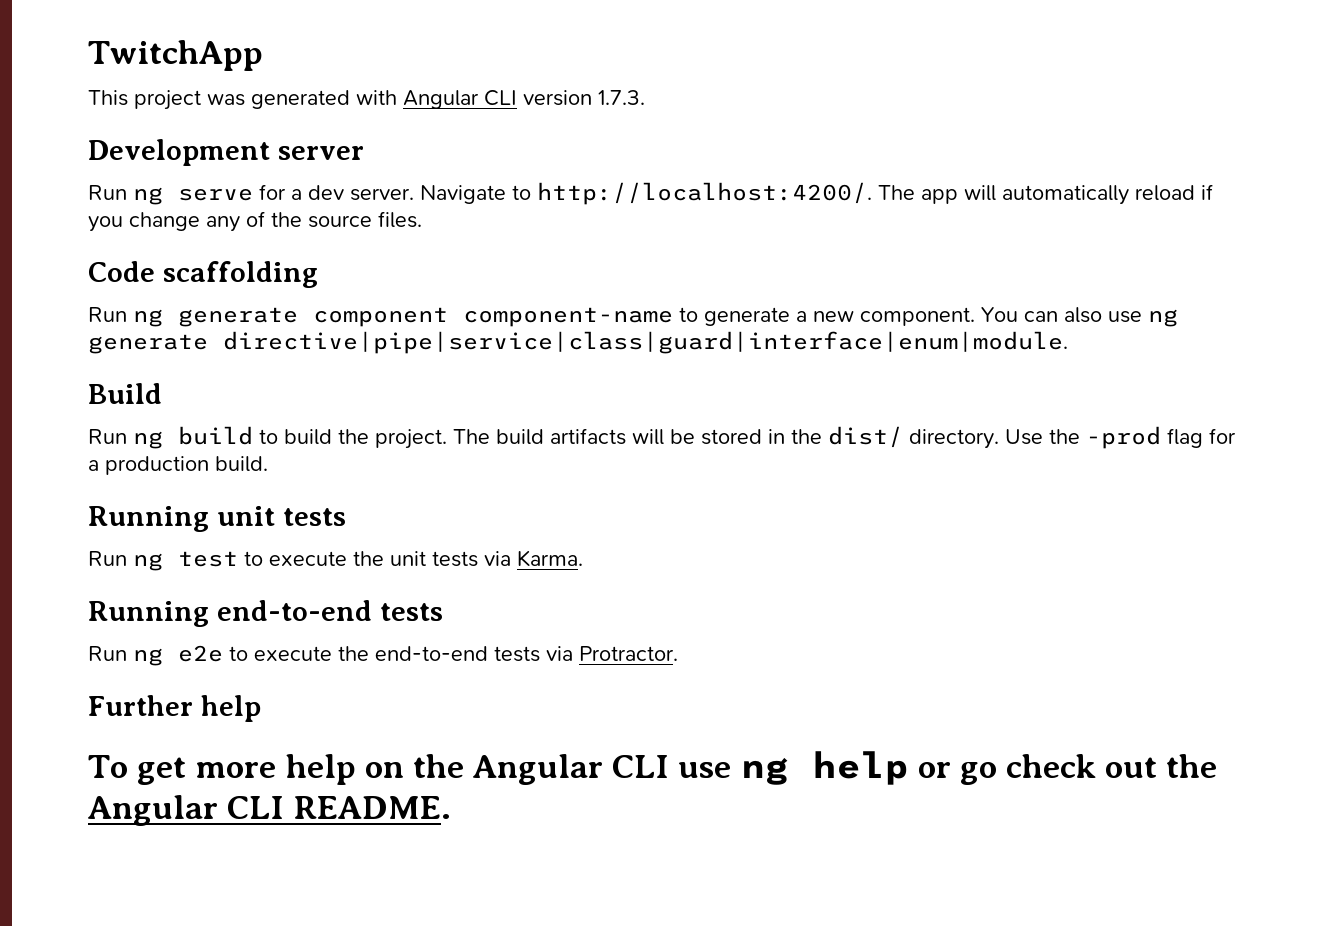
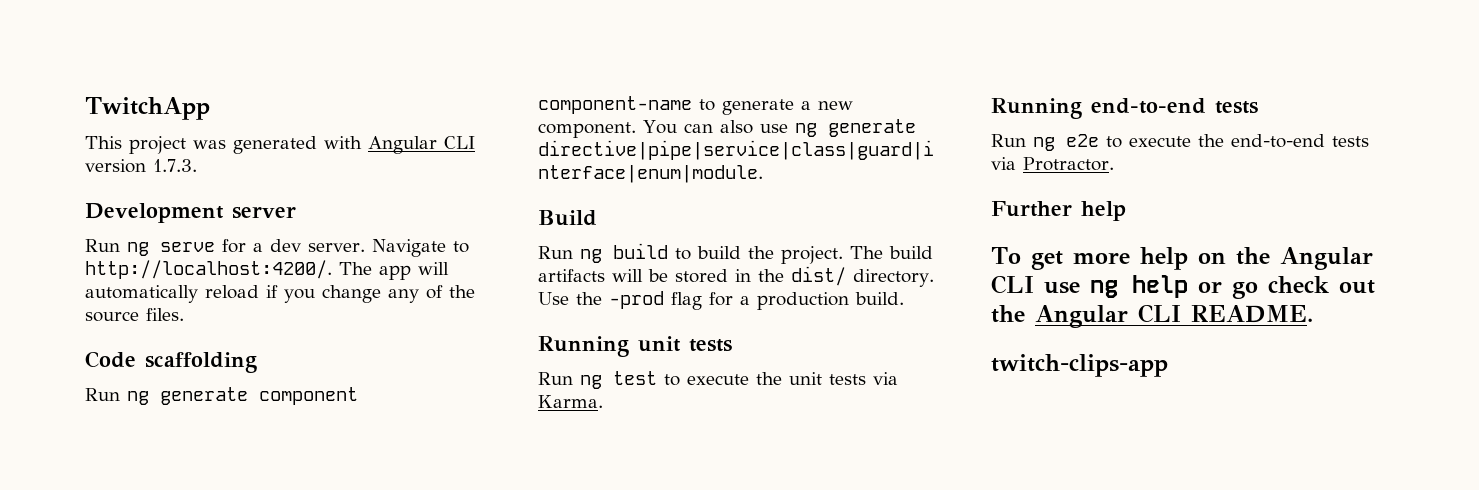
(452, 807) none -> [991,354,1168,377] // twitch-clips-app

